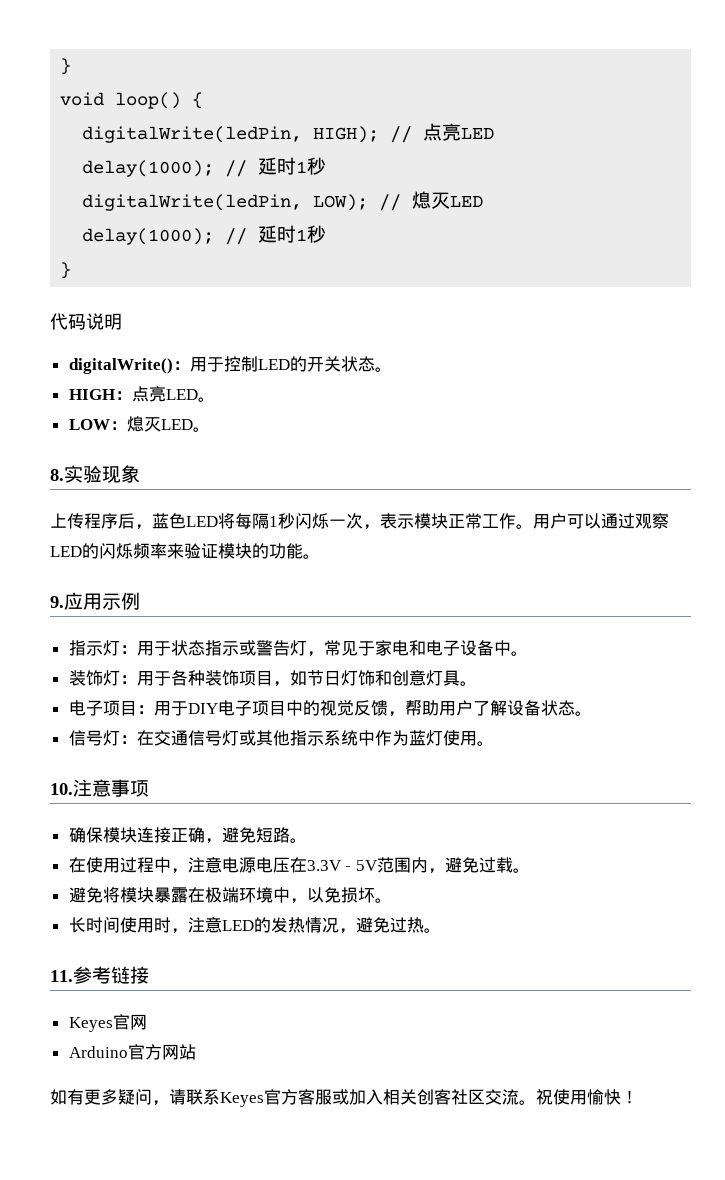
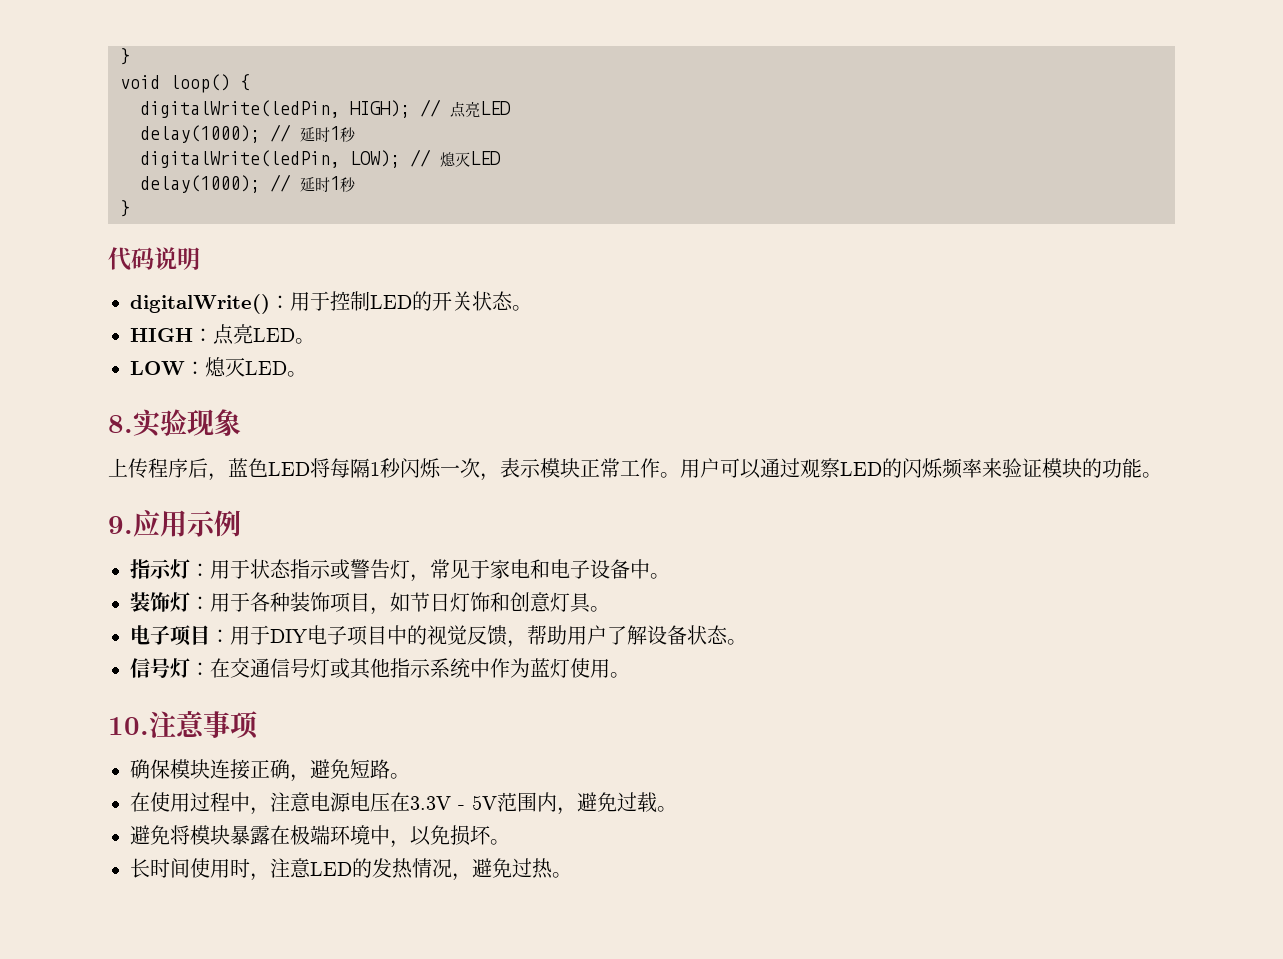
[50,966,149,984] [68,1014,147,1032] [68,1044,196,1060] [50,1089,638,1107] // 11.参考链接 // Keyes官网 // Arduino官方网站 // 如有更多疑问，请联系Keyes官方客服或加入相关创客社区交流。祝使用愉快！ -> (572, 875) none

